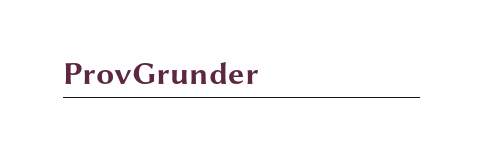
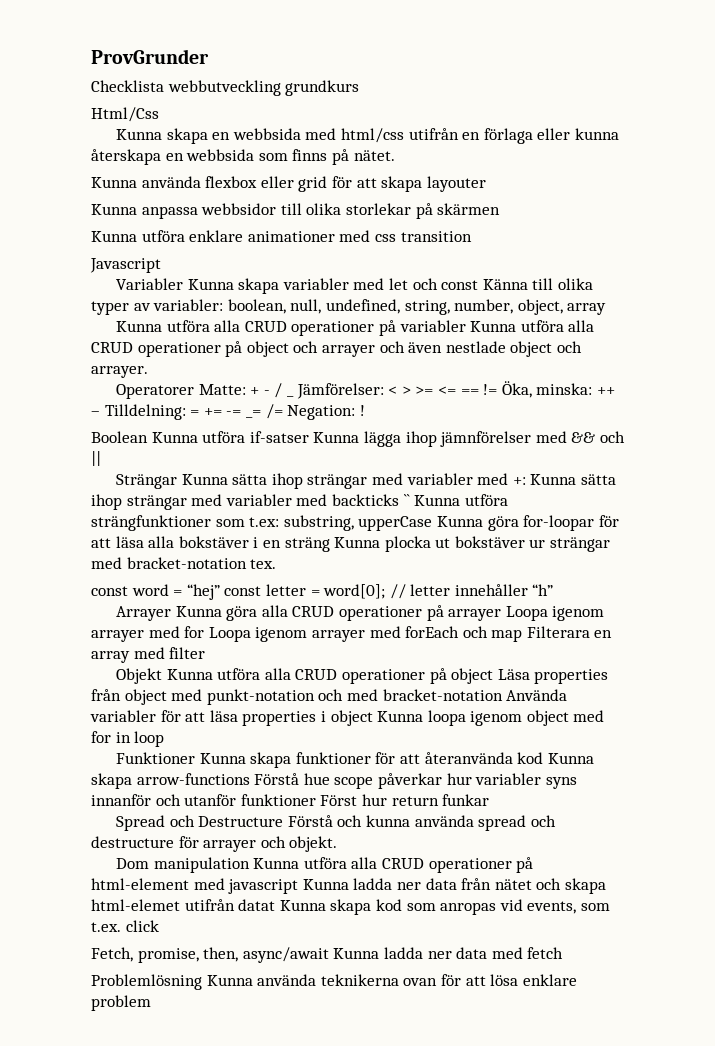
(259, 73) none -> [91,80,360,96] [91,107,159,122] [116,128,620,144] [91,149,395,165] [91,176,486,192] [91,203,501,219] [91,230,472,242] [90,258,161,273] [116,278,594,294] [91,299,607,315] [116,320,595,336] [91,341,582,357] [91,366,148,378] [116,381,615,399] [91,404,365,420] [91,431,625,447] [91,451,101,466] [116,473,617,489] [91,494,508,510] [91,515,619,531] [91,536,611,552] [91,557,277,569] [91,584,554,600] [116,605,605,621] [91,626,613,642] [91,647,206,663] [116,668,609,684] [91,689,568,705] [90,710,605,726] [91,731,165,747] [116,752,594,768] [91,773,577,789] [91,794,490,806] [116,815,556,831] [91,836,338,852] [116,857,534,873] [91,878,606,894] [91,899,610,915] [91,920,159,932] [91,947,564,963] [91,974,577,990] [91,995,151,1011] // Checklista webbutveckling grundkurs // Html/Css // Kunna skapa en webbsida med html/css utifrån en förlaga eller kunna återskapa en webbsida som finns på nätet. // Kunna använda flexbox eller grid för att skapa layouter // Kunna anpassa webbsidor till olika storlekar på skärmen // Kunna utföra enklare animationer med css transition // Javascript // Variabler Kunna skapa variabler med let och const Känna till olika typer av variabler: boolean, null, undefined, string, number, object, array // Kunna utföra alla CRUD operationer på variabler Kunna utföra alla CRUD operationer på object och arrayer och även nestlade object och arrayer. // Operatorer Matte: + - / _ Jämförelser: < > >= <= == != Öka, minska: ++ – Tilldelning: = += -= _= /= Negation: ! // Boolean Kunna utföra if-satser Kunna lägga ihop jämnförelser med && och || // Strängar Kunna sätta ihop strängar med variabler med +: Kunna sätta ihop strängar med variabler med backticks `` Kunna utföra strängfunktioner som t.ex: substring, upperCase Kunna göra for-loopar för att läsa alla bokstäver i en sträng Kunna plocka ut bokstäver ur strängar med bracket-notation tex. // const word = “hej” const letter = word[0]; // letter innehåller “h” // Arrayer Kunna göra alla CRUD operationer på arrayer Loopa igenom arrayer med for Loopa igenom arrayer med forEach och map Filterara en array med filter // Objekt Kunna utföra alla CRUD operationer på object Läsa properties från object med punkt-notation och med bracket-notation Använda variabler för att läsa properties i object Kunna loopa igenom object med for in loop // Funktioner Kunna skapa funktioner för att återanvända kod Kunna skapa arrow-functions Förstå hue scope påverkar hur variabler syns innanför och utanför funktioner Först hur return funkar // Spread och Destructure Förstå och kunna använda spread och destructure för arrayer och objekt. // Dom manipulation Kunna utföra alla CRUD operationer på html-element med javascript Kunna ladda ner data från nätet och skapa html-elemet utifrån datat Kunna skapa kod som anropas vid events, som t.ex. click // Fetch, promise, then, async/await Kunna ladda ner data med fetch // Problemlösning Kunna använda teknikerna ovan för att lösa enklare problem

